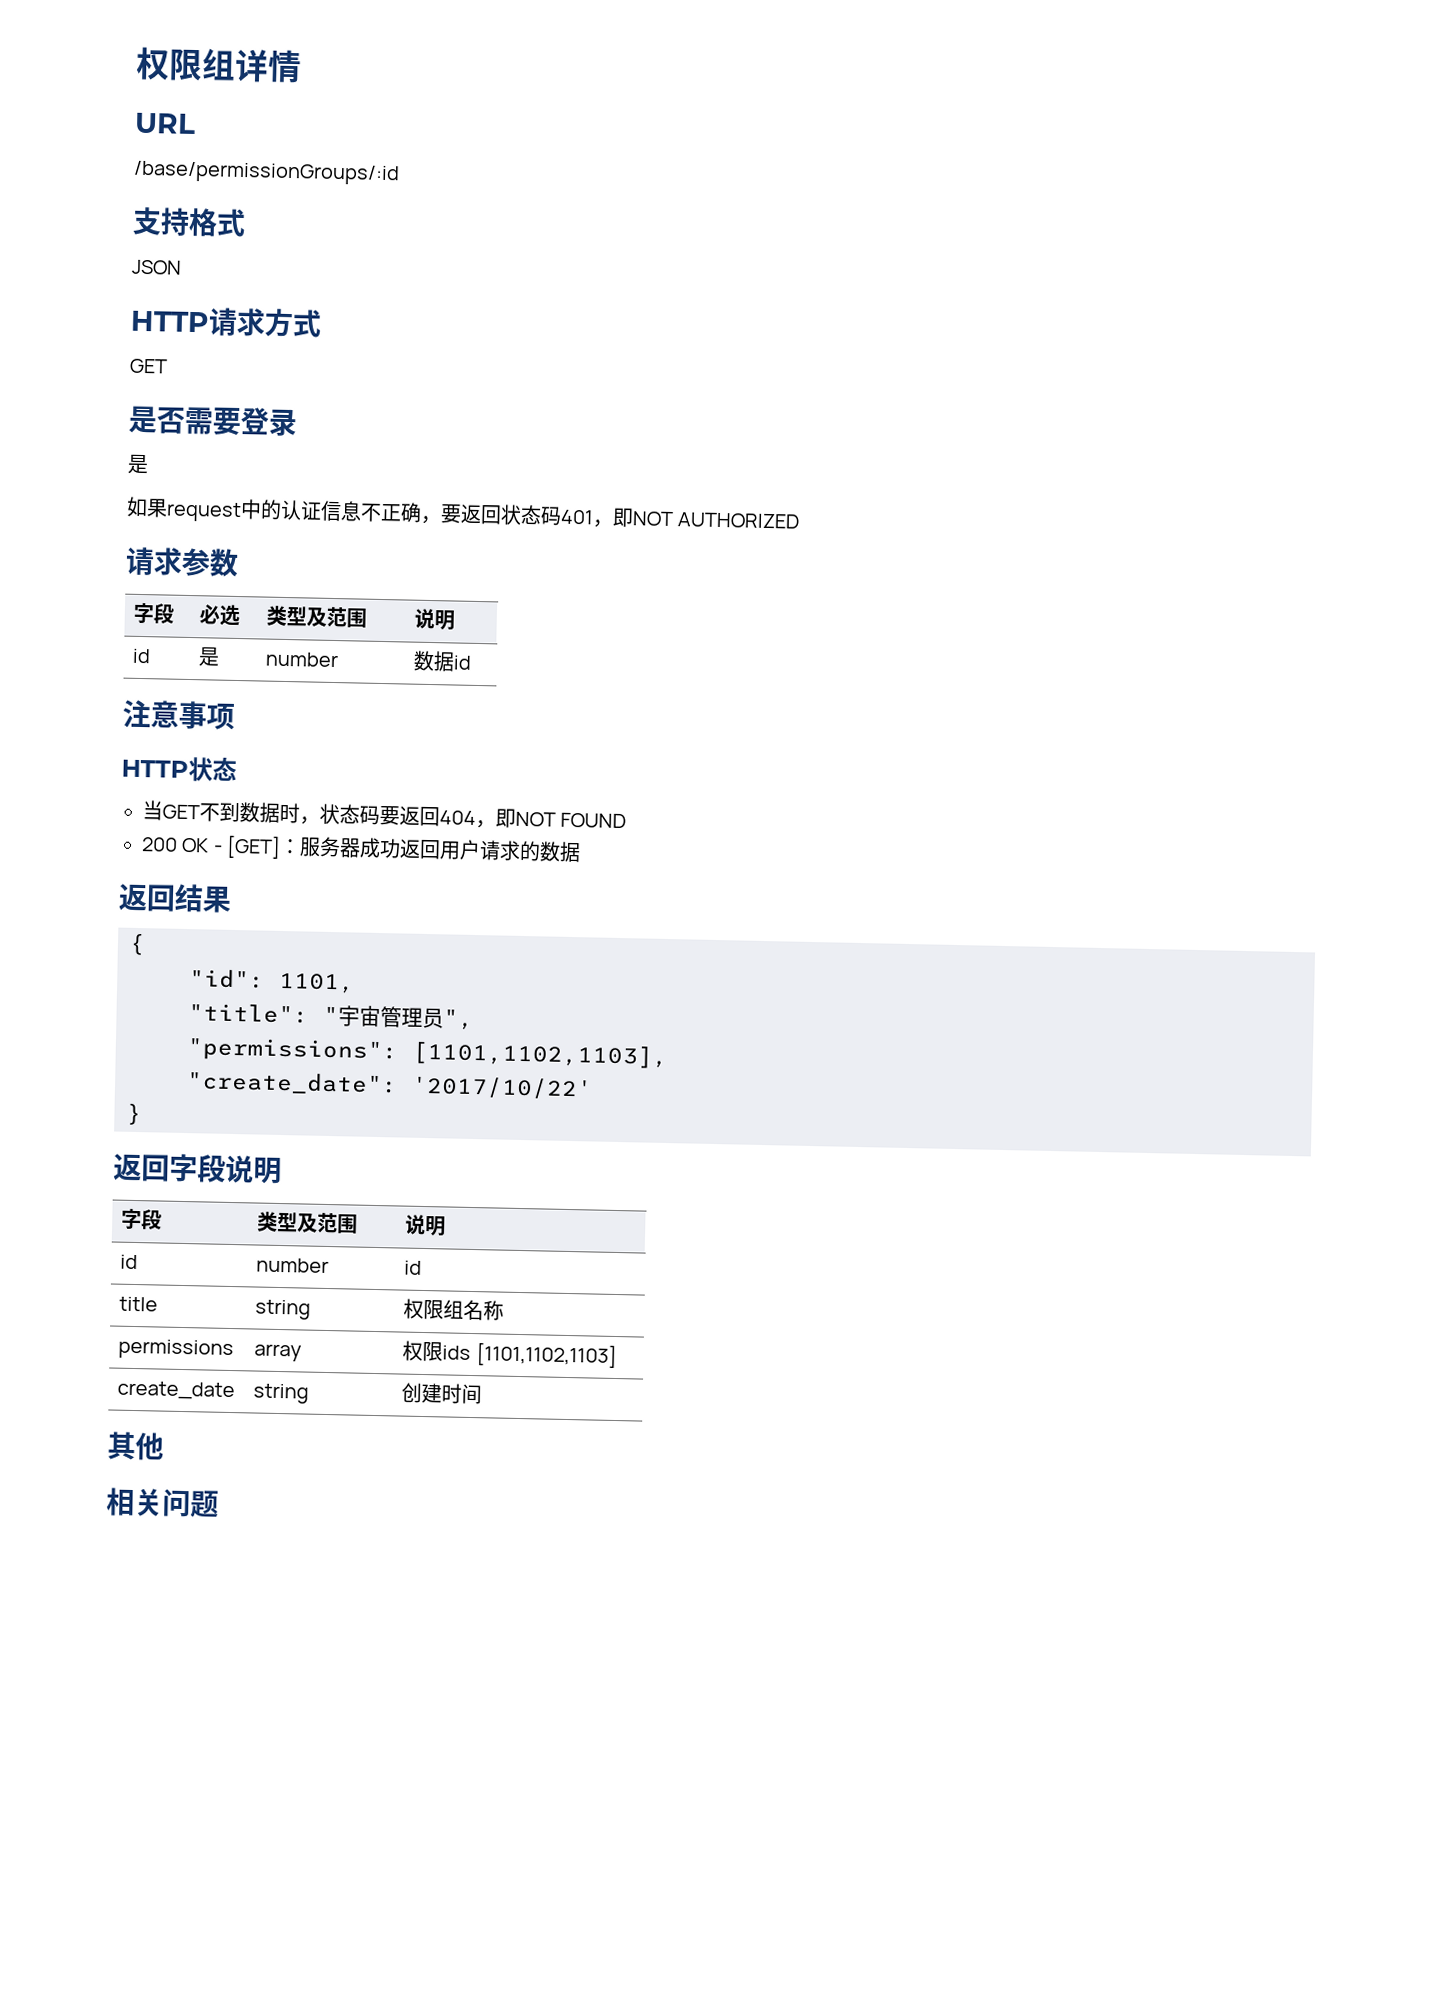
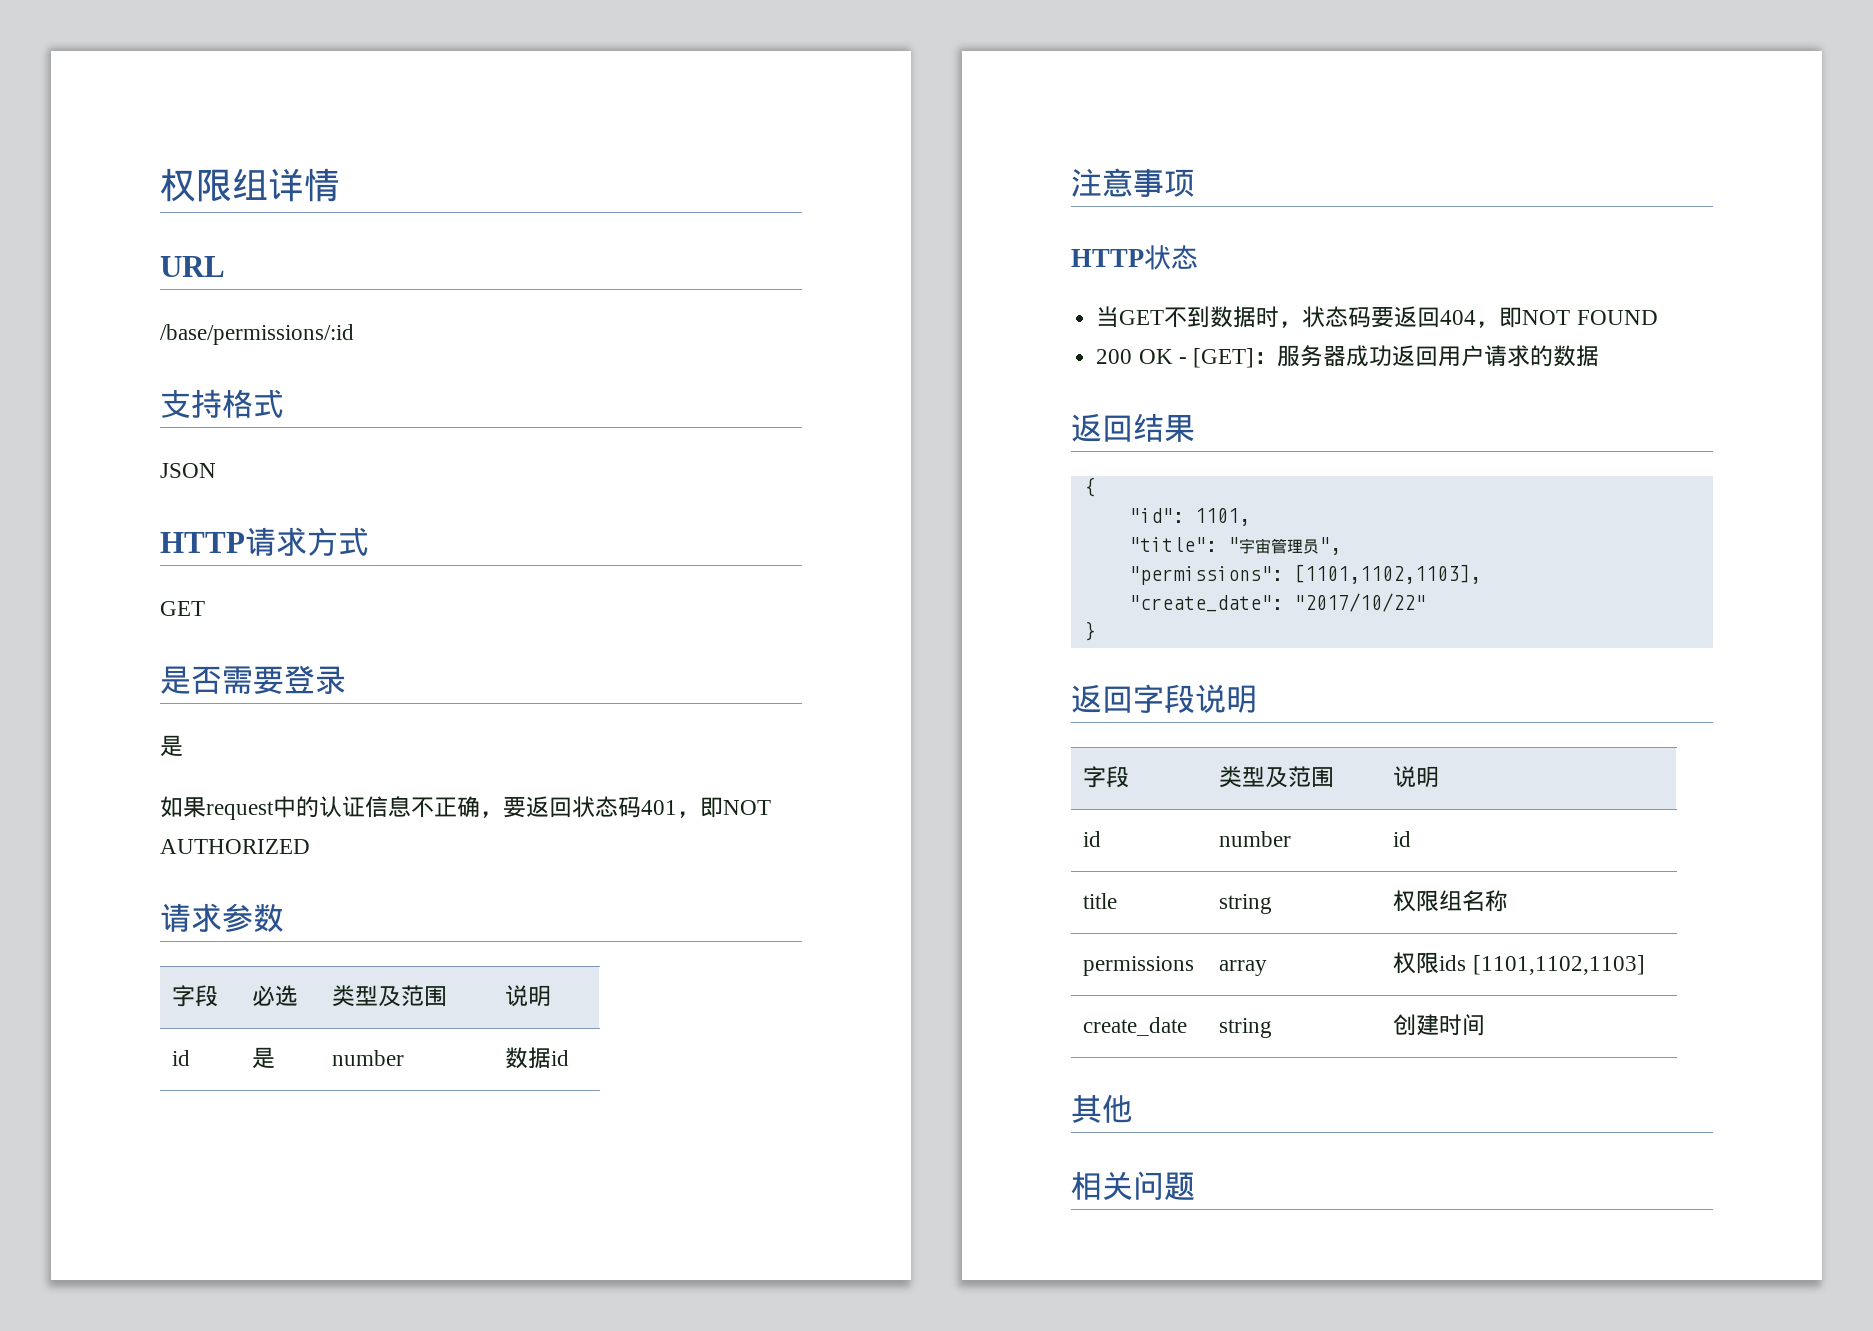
[133,160,400,186] /base/permissionGroups/:id -> [160,324,354,345] /base/permissions/:id
[411,1075,593,1100] '2017/10/22' -> [1293,593,1426,612] "2017/10/22"

